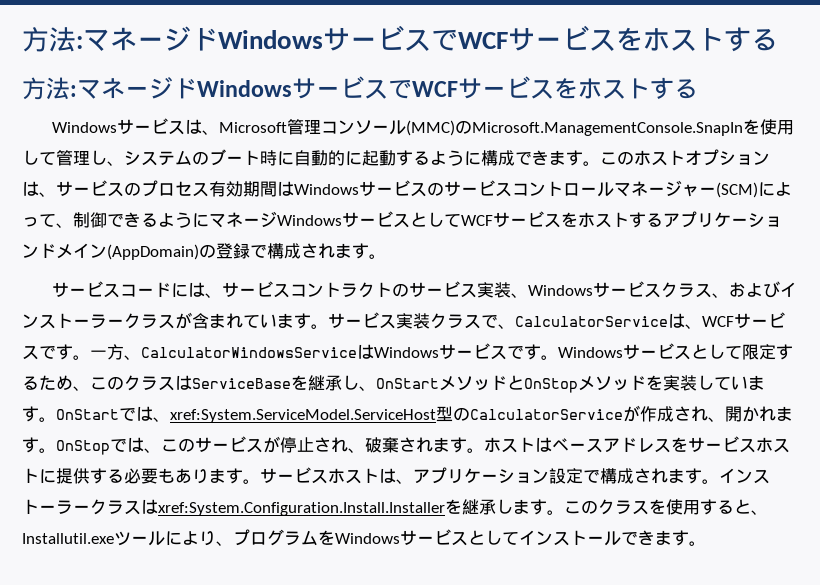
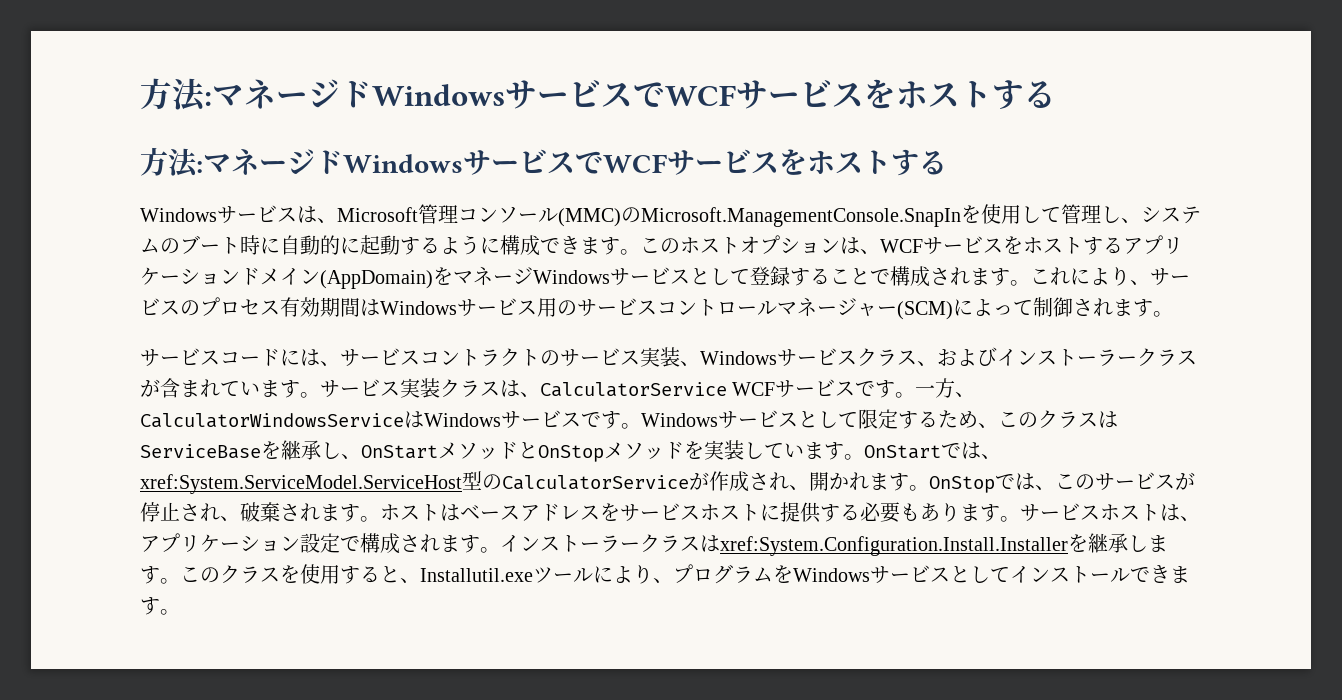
[56,180,792,198] [22,211,461,228] サービスのプロセス有効期間はWindowsサービスのサービスコントロールマネージャー(SCM)によって、制御できるようにマネージWindowsサービスとして -> (880, 251) none
[199,243,301,259] の登録で構成 -> [433,266,1190,287] [140,297,1073,320] をマネージWindowsサービスとして登録することで構成されます。これにより、サービスのプロセス有効期間はWindowsサービス用のサービスコントロールマネージャー(SCM)によって制御
[481,313,702,329] で、CalculatorServiceは、 -> [500,380,727,397] は、CalculatorService

